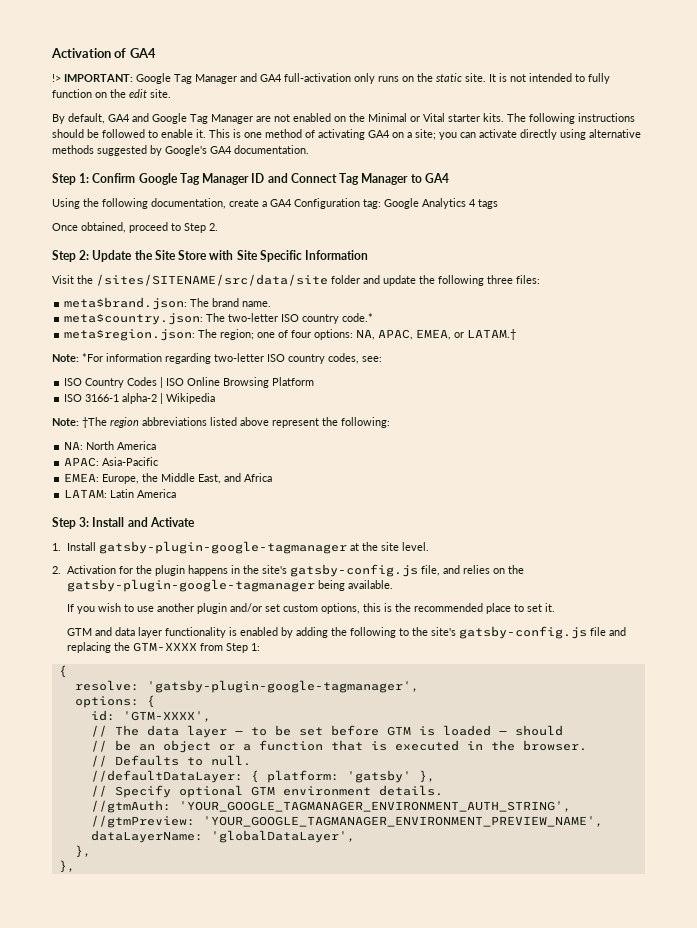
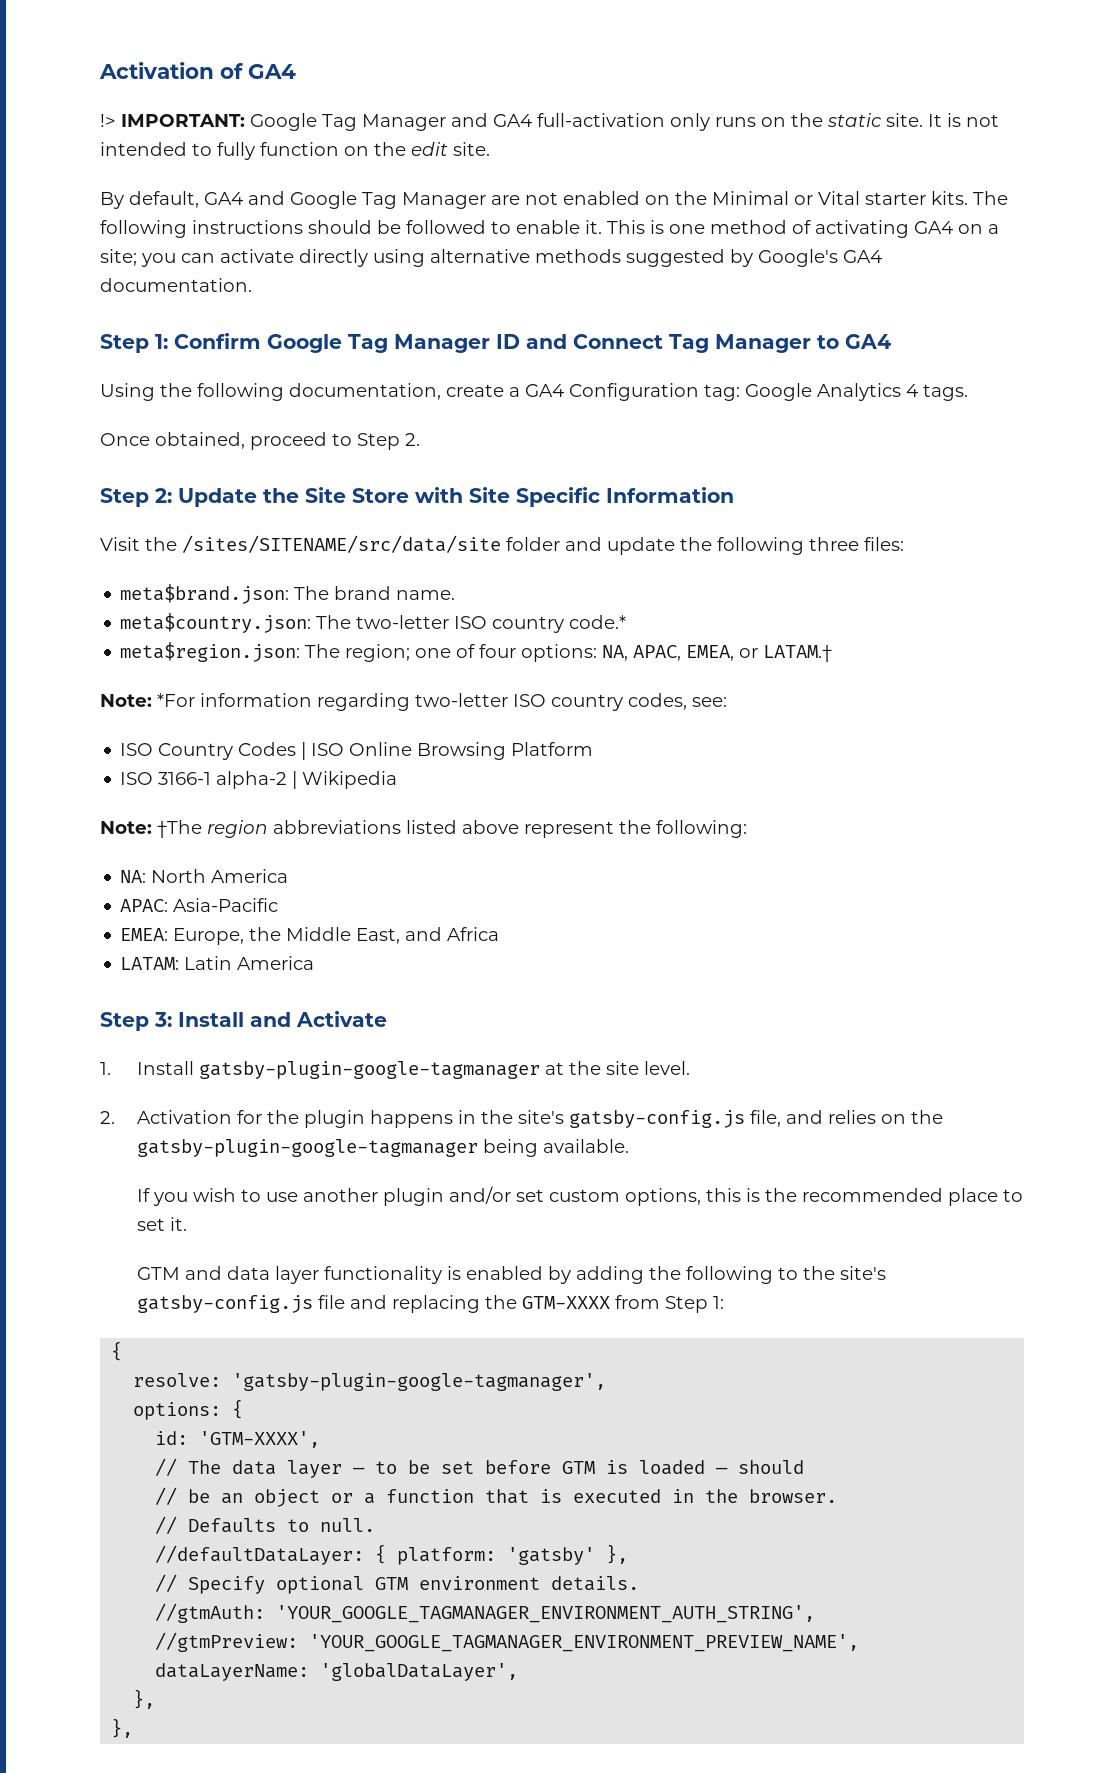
[478,199,498,209] tags -> [923,384,968,401] tags.

